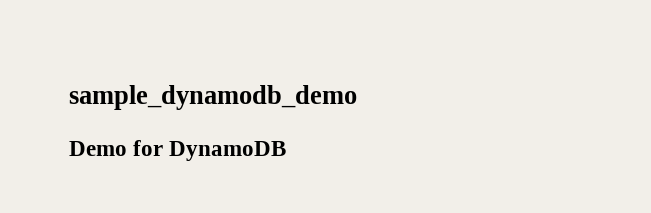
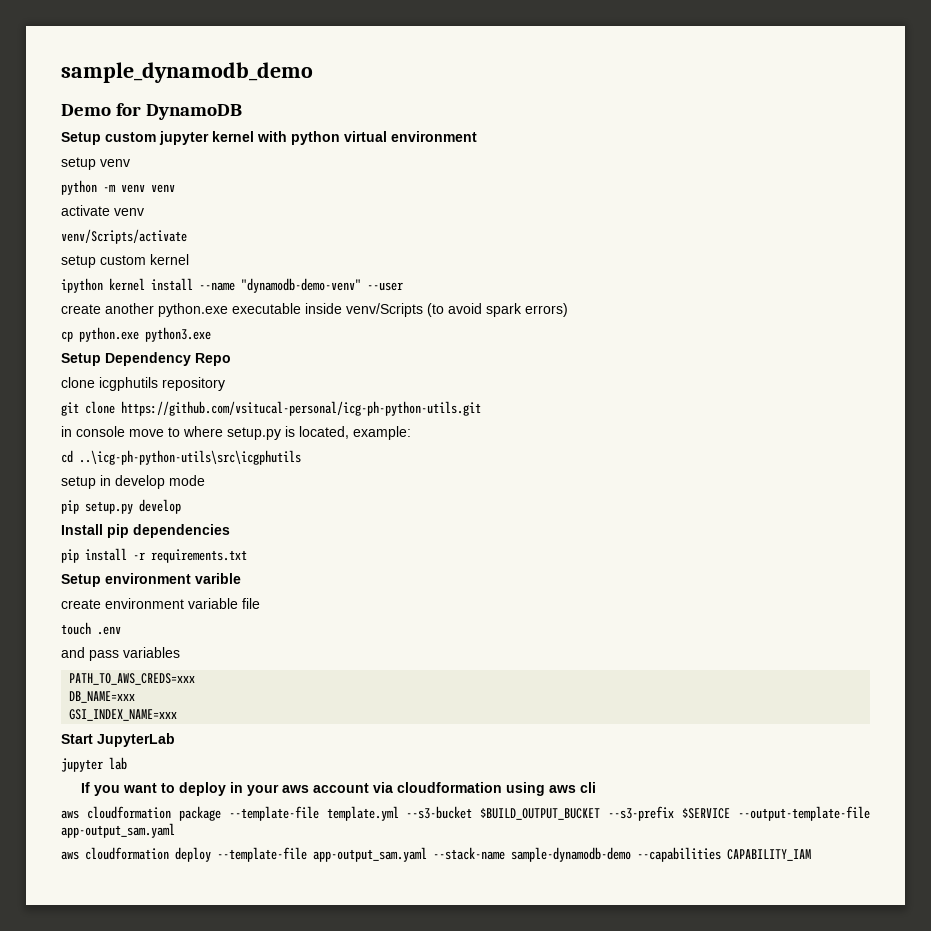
(287, 151) none -> [61,131,477,145] [61,157,130,170] [61,180,175,195] [61,205,144,216] [61,229,187,244] [61,254,189,268] [61,278,403,293] [61,303,568,317] [61,327,211,342] [61,352,231,366] [61,377,225,391] [61,401,481,416] [61,426,411,440] [61,450,301,465] [61,475,205,489] [61,499,181,514] [61,524,230,538] [61,548,247,563] [61,573,241,587] [61,598,260,609] [61,622,121,635] [61,647,180,661] [69,673,196,685] [69,691,136,703] [69,709,178,721] [61,733,175,747] [61,757,127,772] [81,782,597,796] [61,806,871,821] [61,823,175,838] [61,847,811,862] // Setup custom jupyter kernel with python virtual environment // setup venv // python -m venv venv // activate venv // venv/Scripts/activate // setup custom kernel // ipython kernel install --name "dynamodb-demo-venv" --user // create another python.exe executable inside venv/Scripts (to avoid spark errors) // cp python.exe python3.exe // Setup Dependency Repo // clone icgphutils repository // git clone https://github.com/vsitucal-personal/icg-ph-python-utils.git // in console move to where setup.py is located, example: // cd ..\icg-ph-python-utils\src\icgphutils // setup in develop mode // pip setup.py develop // Install pip dependencies // pip install -r requirements.txt // Setup environment varible // create environment variable file // touch .env // and pass variables // PATH_TO_AWS_CREDS=xxx // DB_NAME=xxx // GSI_INDEX_NAME=xxx // Start JupyterLab // jupyter lab // If you want to deploy in your aws account via cloudformation using aws cli // aws cloudformation package --template-file template.yml --s3-bucket $BUILD_OUTPUT_BUCKET --s3-prefix $SERVICE --output-template-file app-output_sam.yaml // aws cloudformation deploy --template-file app-output_sam.yaml --stack-name sample-dynamodb-demo --capabilities CAPABILITY_IAM

